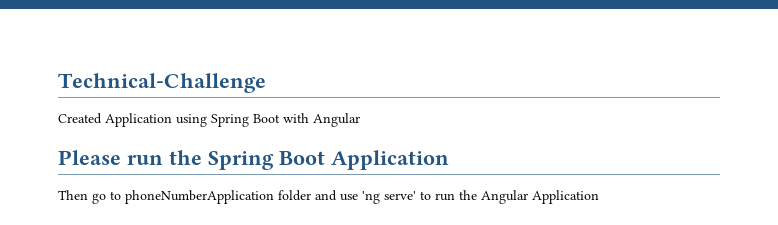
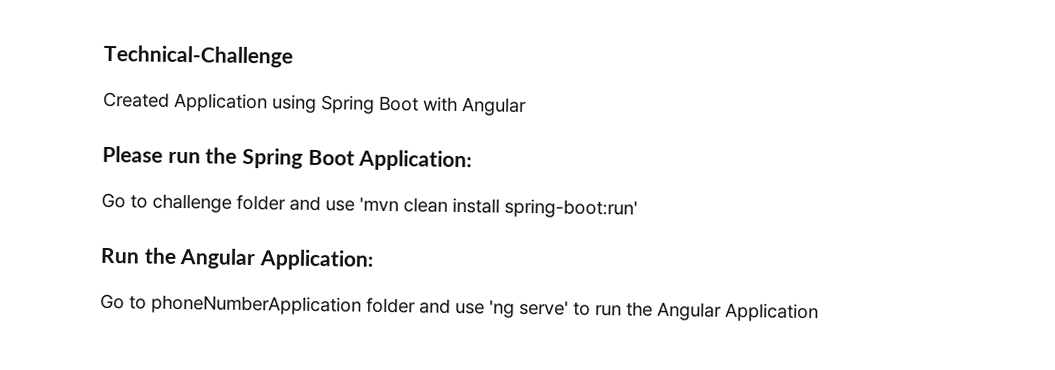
[331,150,449,170] [58,190,106,204] Application // Then go -> [358,149,473,172] [101,192,638,219] [100,247,375,271] [100,293,125,310] Application: // Go to challenge folder and use 'mvn clean install spring-boot:run' // Run the Angular Application: // Go

